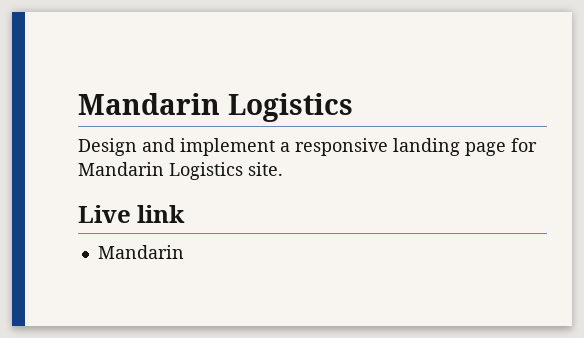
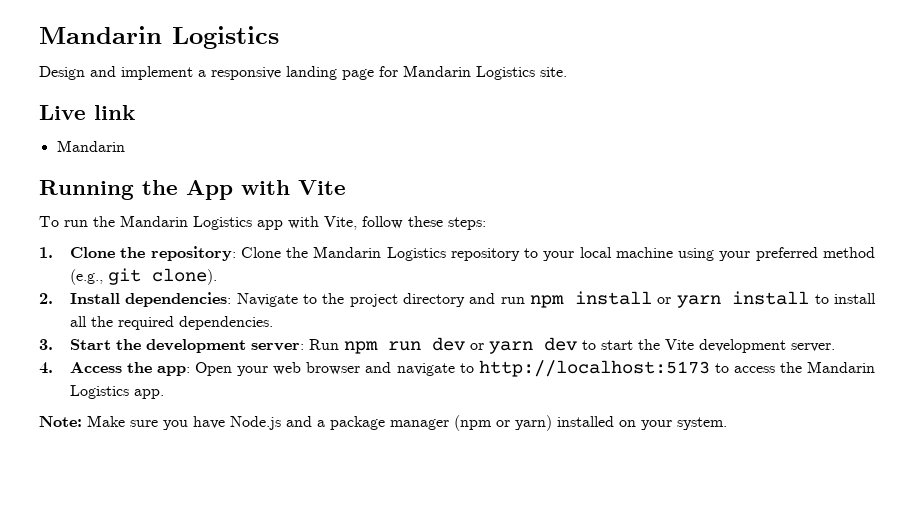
(184, 252) none -> [39,180,346,200] [39,215,486,230] [39,246,876,261] [69,268,217,285] [39,291,876,308] [69,316,273,330] [39,337,835,354] [39,360,875,377] [69,385,164,399] [39,415,727,431] // Running the App with Vite // To run the Mandarin Logistics app with Vite, follow these steps: // 1. Clone the repository: Clone the Mandarin Logistics repository to your local machine using your preferred method (e.g., git clone). // 2. Install dependencies: Navigate to the project directory and run npm install or yarn install to install all the required dependencies. // 3. Start the development server: Run npm run dev or yarn dev to start the Vite development server. // 4. Access the app: Open your web browser and navigate to http://localhost:5173 to access the Mandarin Logistics app. // Note: Make sure you have Node.js and a package manager (npm or yarn) installed on your system.

